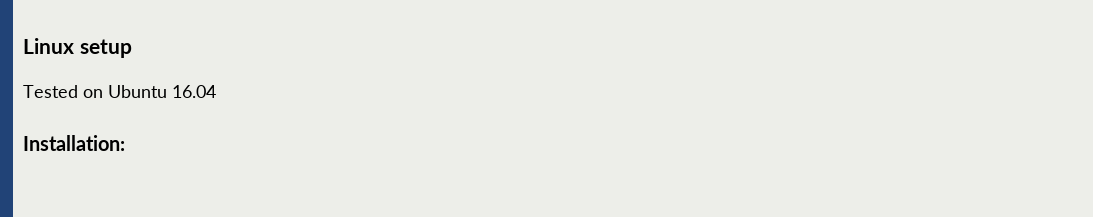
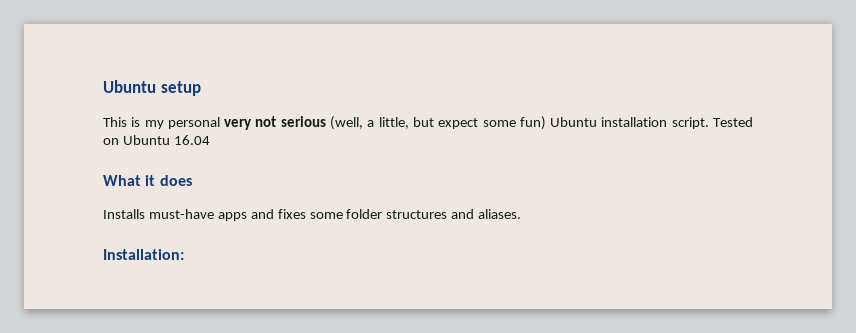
[23,38,74,54] Linux -> [103,80,156,93] Ubuntu
[23,85,216,98] Tested on Ubuntu 16.04 -> [103,116,754,130] [103,135,210,145] [103,175,192,186] [103,209,522,221] This is my personal very not serious (well, a little, but expect some fun) Ubuntu installation script. Tested on Ubuntu 16.04 // What it does // Installs must-have apps and fixes some folder structures and aliases.

